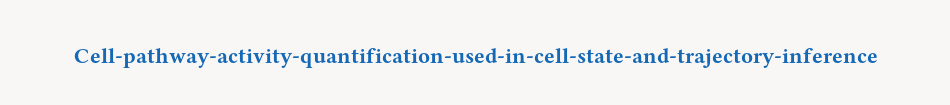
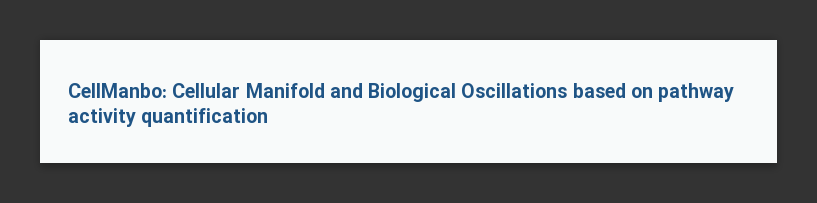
[74,48,878,68] Cell-pathway-activity-quantification-used-in-cell-state-and-trajectory-inference -> [68,83,735,102] [68,108,269,127] CellManbo: Cellular Manifold and Biological Oscillations based on pathway activity quantification

